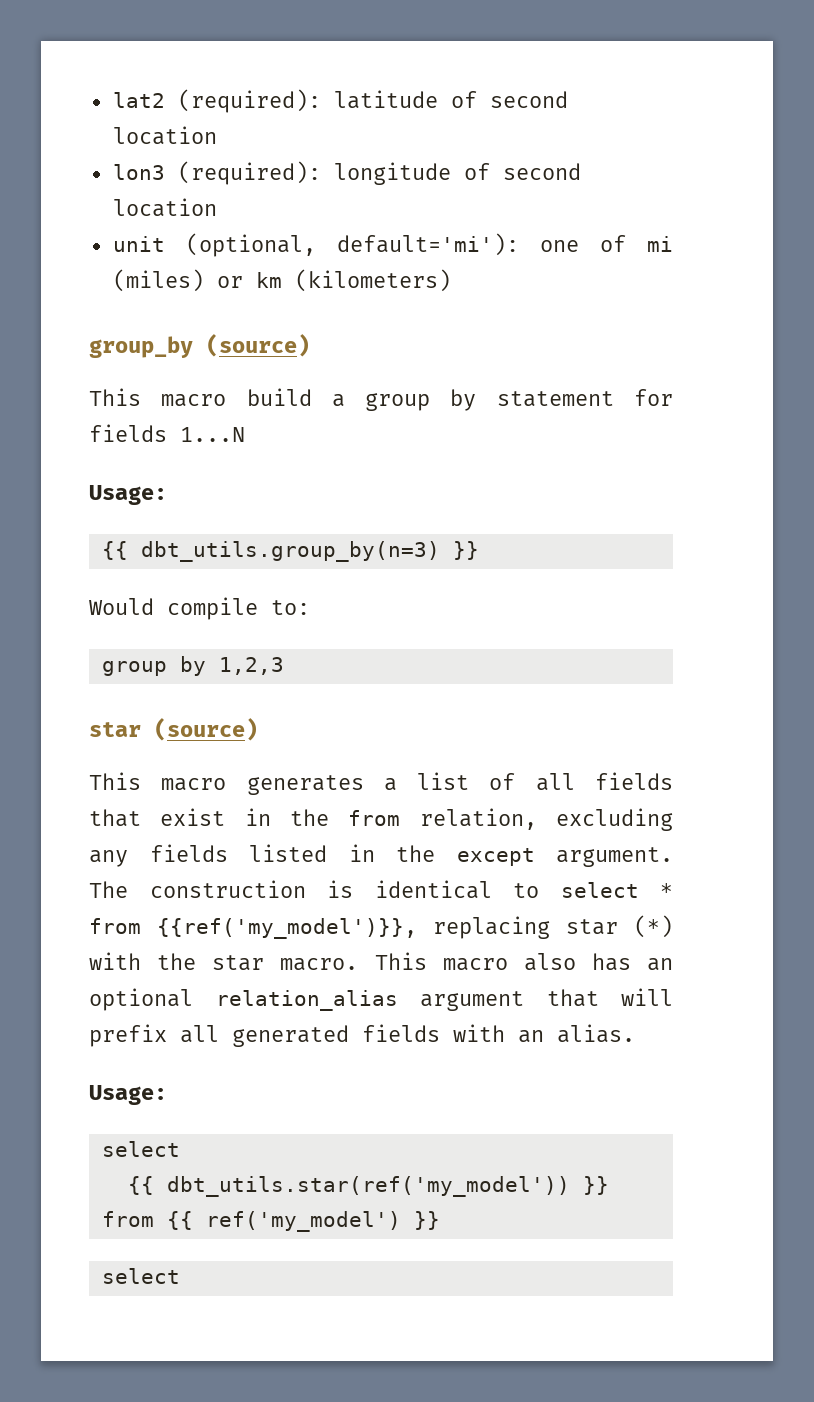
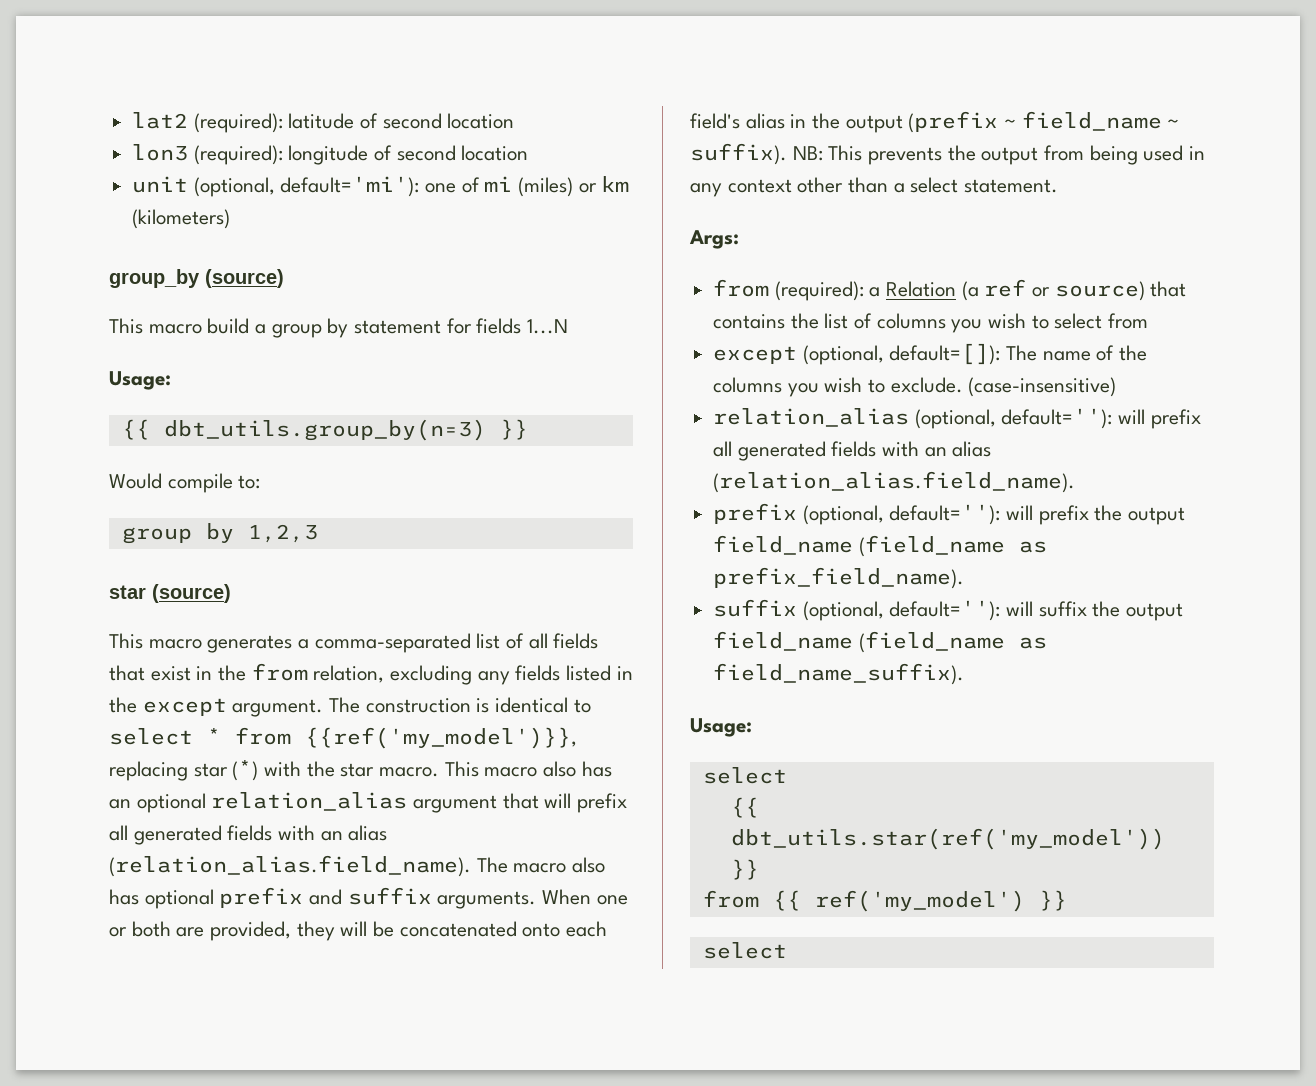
(397, 784) none -> [314,633,471,653] comma-separated
[557,1024,635,1043] alias. -> [348,825,388,841] [109,855,606,877] [109,887,628,909] [109,921,608,941] [690,111,1180,133] [690,143,1206,165] [690,177,1059,197] [689,230,739,249] [713,279,1187,301] [713,313,1149,333] [713,343,1148,365] [713,377,1117,397] [713,408,1201,429] [713,441,992,461] [713,471,1076,493] [713,503,1186,525] [713,535,1047,557] [713,567,965,589] [713,599,1184,621] [713,631,1047,653] [713,663,965,685] alias (relation_alias.field_name). The macro also has optional prefix and suffix arguments. When one or both are provided, they will be concatenated onto each field's alias in the output (prefix ~ field_name ~ suffix). NB: This prevents the output from being used in any context other than a select statement. // Args: // from (required): a Relation (a ref or source) that contains the list of columns you wish to select from // except (optional, default=[]): The name of the columns you wish to exclude. (case-insensitive) // relation_alias (optional, default=''): will prefix all generated fields with an alias (relation_alias.field_name). // prefix (optional, default=''): will prefix the output field_name (field_name as prefix_field_name). // suffix (optional, default=''): will suffix the output field_name (field_name as field_name_suffix).

